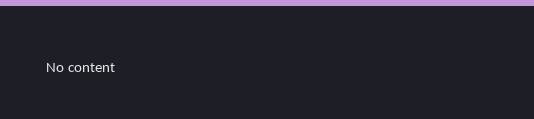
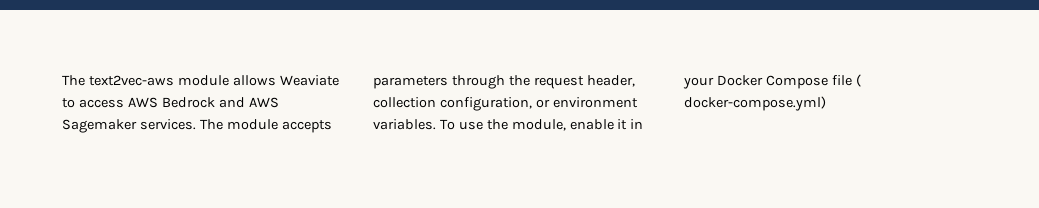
[46,63,115,72] No content -> [62,75,339,86] [62,97,279,108] [62,119,332,133] [373,75,635,89] [373,97,638,111] [373,119,644,131] [683,74,861,89] [684,96,826,111] The text2vec-aws module allows Weaviate to access AWS Bedrock and AWS Sagemaker services. The module accepts parameters through the request header, collection configuration, or environment variables. To use the module, enable it in your Docker Compose file ( docker-compose.yml)

